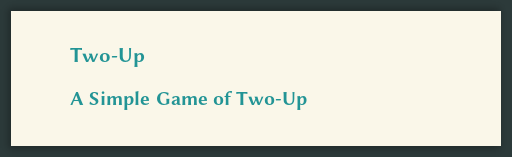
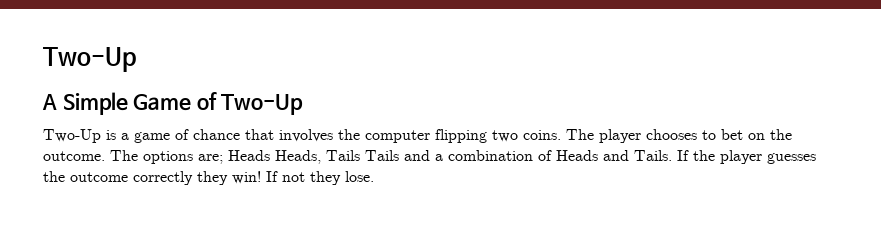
(308, 100) none -> [43,129,792,143] [43,150,816,164] [43,171,374,185] // Two-Up is a game of chance that involves the computer flipping two coins. The player chooses to bet on the outcome. The options are; Heads Heads, Tails Tails and a combination of Heads and Tails. If the player guesses the outcome correctly they win! If not they lose.

